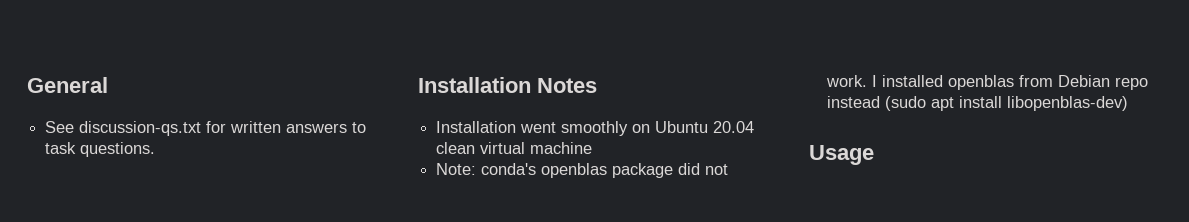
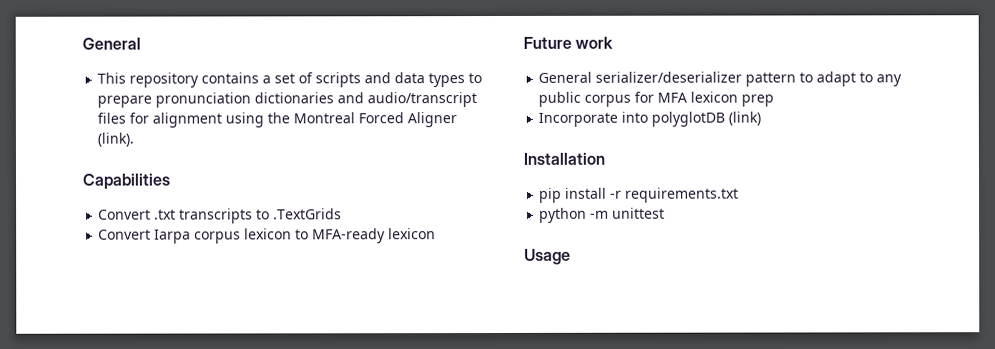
[45,121,367,136] [45,142,156,157] [418,77,597,93] [436,121,755,136] [436,142,593,154] [436,163,729,178] [826,75,1149,90] [827,96,1129,111] See discussion-qs.txt for written answers to task questions. // Installation Notes // Installation went smoothly on Ubuntu 20.04 clean virtual machine // Note: conda's openblas package did not work. I installed openblas from Debian repo instead (sudo apt install libopenblas-dev) -> [97,72,483,88] [97,92,478,108] [97,112,458,128] [97,132,135,147] [82,173,171,190] [98,208,343,224] [98,228,437,244] [523,36,614,49] [538,71,903,87] [538,91,775,107] [538,111,762,127] [523,152,605,165] [539,187,740,203] [539,207,666,223] This repository contains a set of scripts and data types to prepare pronunciation dictionaries and audio/transcript files for alignment using the Montreal Forced Aligner (link). // Capabilities // Convert .txt transcripts to .TextGrids // Convert Iarpa corpus lexicon to MFA-ready lexicon // Future work // General serializer/deserializer pattern to adapt to any public corpus for MFA lexicon prep // Incorporate into polyglotDB (link) // Installation // pip install -r requirements.txt // python -m unittest

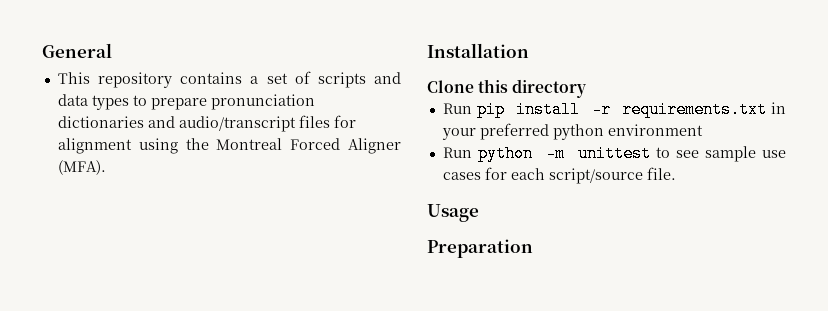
[97,132,135,147] [82,173,171,190] [98,208,343,224] [98,228,437,244] [523,36,614,49] [538,71,903,87] [538,91,775,107] [538,111,762,127] [523,152,605,165] [539,187,740,203] [539,207,666,223] (link). // Capabilities // Convert .txt transcripts to .TextGrids // Convert Iarpa corpus lexicon to MFA-ready lexicon // Future work // General serializer/deserializer pattern to adapt to any public corpus for MFA lexicon prep // Incorporate into polyglotDB (link) // Installation // pip install -r requirements.txt // python -m unittest -> [57,160,106,175] [427,43,529,58] [427,79,587,98] [442,101,786,118] [441,123,703,140] [442,145,786,162] [442,167,676,184] (MFA). // Installation // Clone this directory // Run pip install -r requirements.txt in your preferred python environment // Run python -m unittest to see sample use cases for each script/source file.
(571, 256) none -> [427,239,533,258] // Preparation

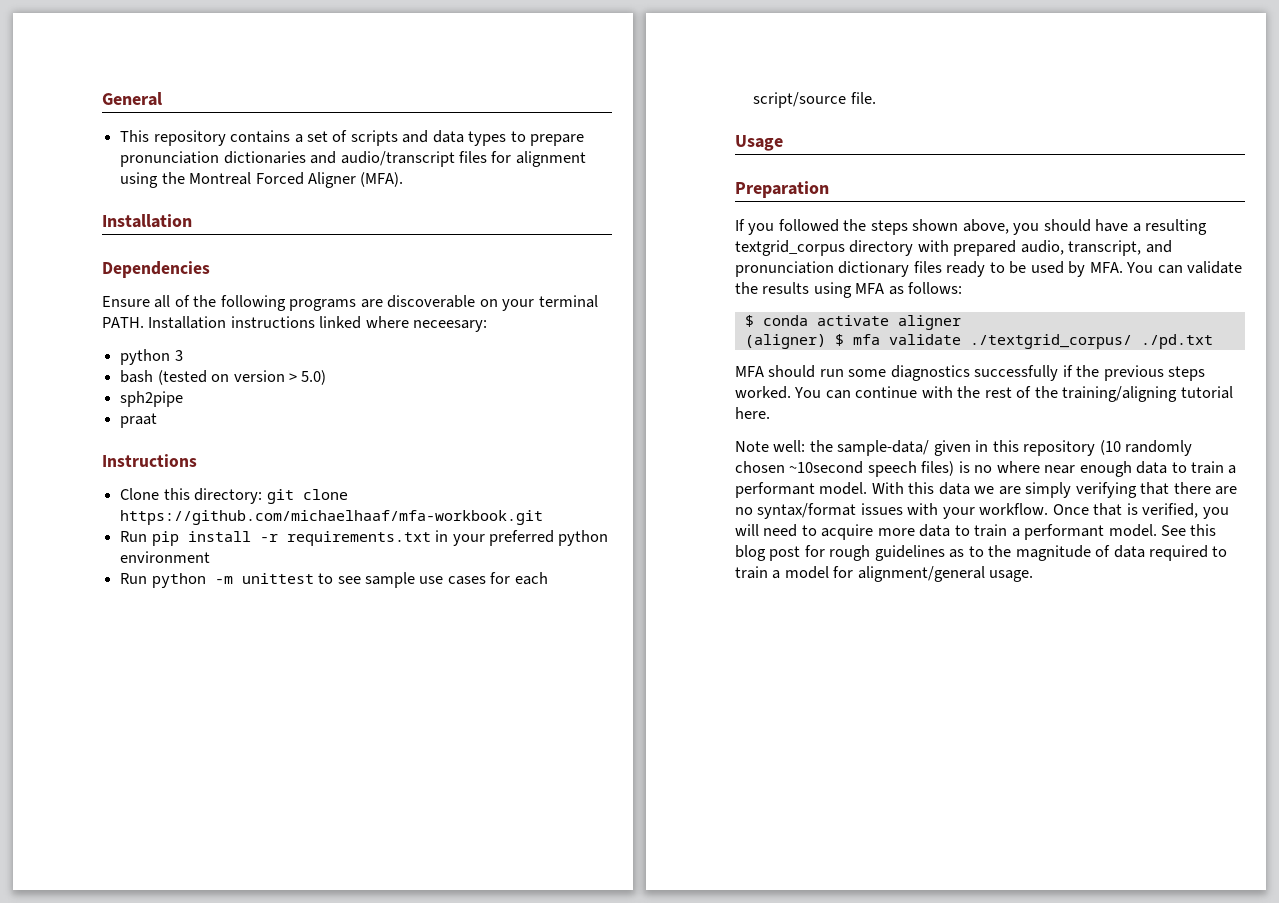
[427,79,587,98] Clone this directory -> [102,261,210,278] [102,295,598,311] [102,316,488,332] [120,349,183,365] [120,370,327,385] [120,391,184,407] [120,413,158,428] [102,454,197,467] [120,488,348,504] [120,510,544,525] Dependencies // Ensure all of the following programs are discoverable on your terminal PATH. Installation instructions linked where neceesary: // python 3 // bash (tested on version > 5.0) // sph2pipe // praat // Instructions // Clone this directory: git clone https://github.com/michaelhaaf/mfa-workbook.git
(533, 248) none -> [735,219,1208,235] [735,240,1172,256] [735,261,1243,277] [735,282,963,298] [744,315,961,330] [744,334,1213,349] [735,365,1206,381] [735,386,1233,402] [735,407,770,419] [735,440,1193,456] [735,461,1237,477] [735,482,1238,498] [735,503,1229,519] [735,524,1217,540] [735,545,1228,561] [735,566,1034,582] // If you followed the steps shown above, you should have a resulting textgrid_corpus directory with prepared audio, transcript, and pronunciation dictionary files ready to be used by MFA. You can validate the results using MFA as follows: // $ conda activate aligner // (aligner) $ mfa validate ./textgrid_corpus/ ./pd.txt // MFA should run some diagnostics successfully if the previous steps worked. You can continue with the rest of the training/aligning tutorial here. // Note well: the sample-data/ given in this repository (10 randomly chosen ~10second speech files) is no where near enough data to train a performant model. With this data we are simply verifying that there are no syntax/format issues with your workflow. Once that is verified, you will need to acquire more data to train a performant model. See this blog post for rough guidelines as to the magnitude of data required to train a model for alignment/general usage.

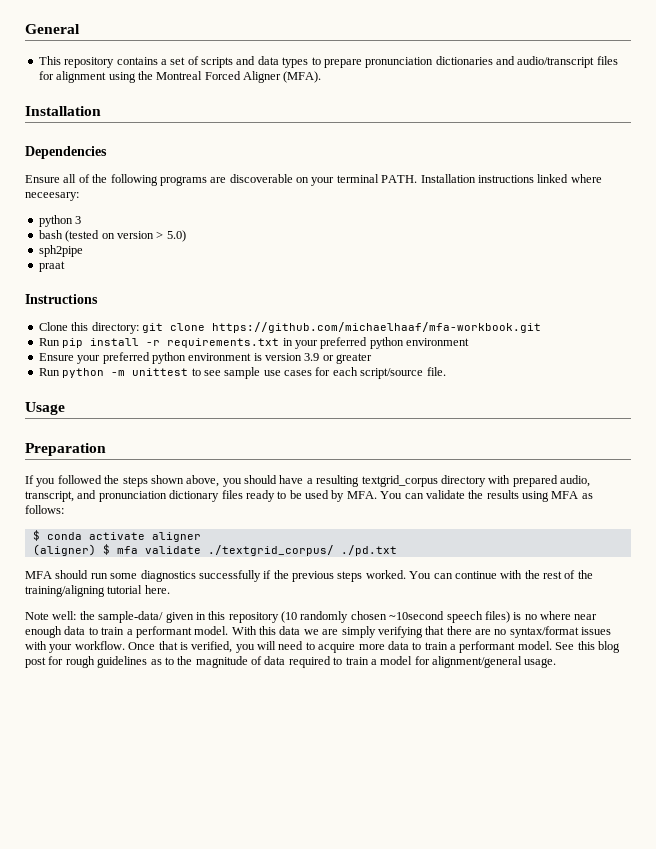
(211, 557) none -> [38,352,373,364] // Ensure your preferred python environment is version 3.9 or greater

